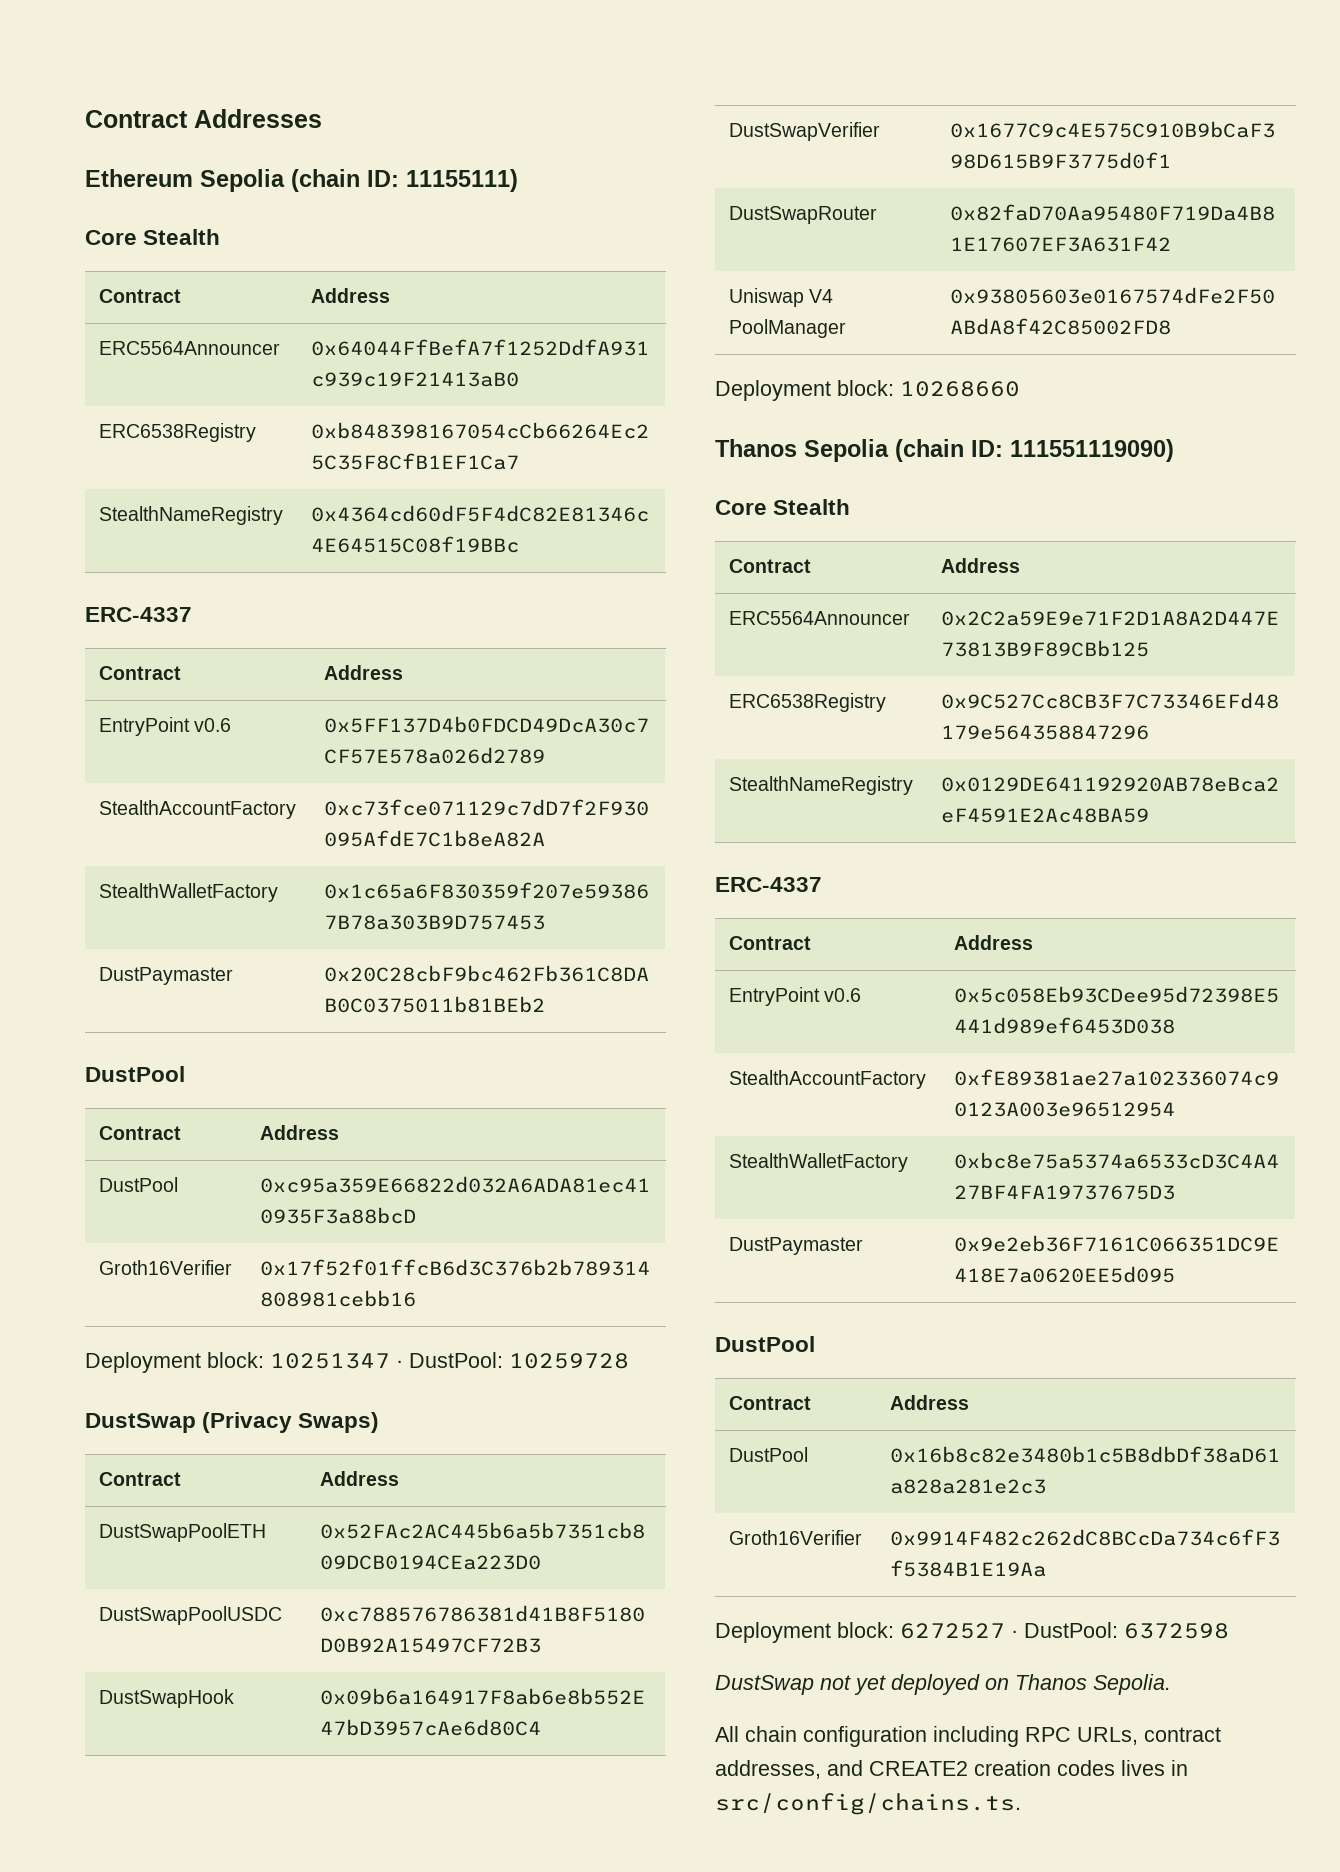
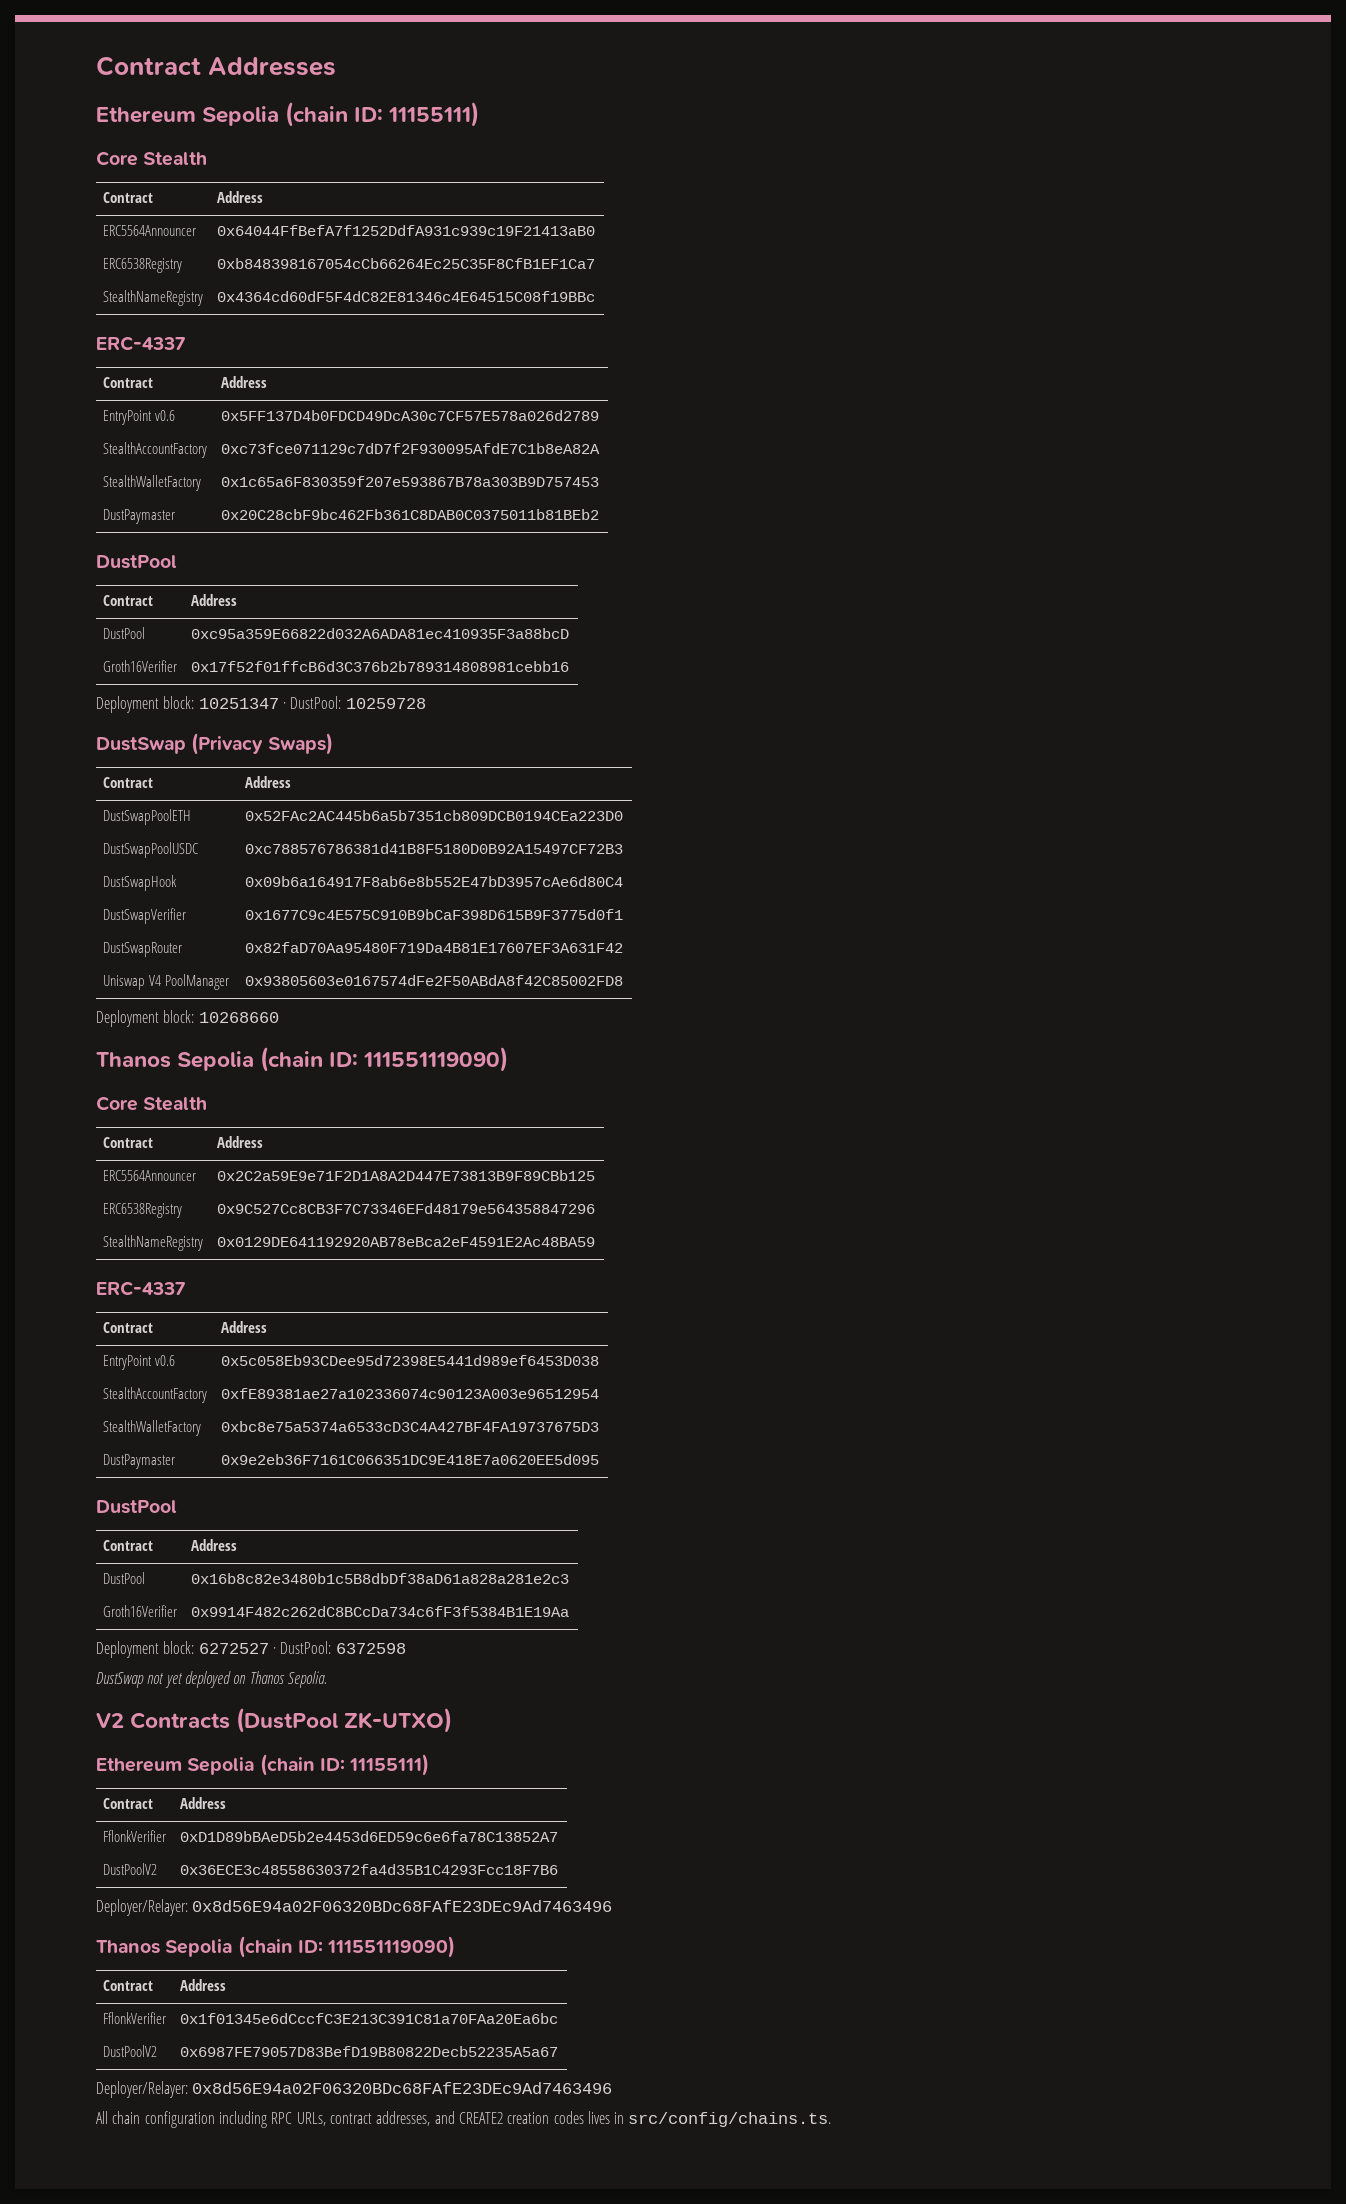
(1171, 1684) none -> [96,1708,453,1733] [96,1754,430,1776] [102,1798,153,1809] [179,1797,226,1809] [102,1830,166,1842] [179,1831,558,1842] [102,1863,157,1875] [179,1864,558,1875] [96,1899,613,1916] [96,1936,456,1958] [102,1980,153,1991] [179,1979,226,1991] [102,2012,166,2024] [179,2013,558,2024] [102,2045,157,2057] [179,2046,558,2057] [96,2081,613,2098] // V2 Contracts (DustPool ZK-UTXO) // Ethereum Sepolia (chain ID: 11155111) // Contract | Address // FflonkVerifier | 0xD1D89bBAeD5b2e4453d6ED59c6e6fa78C13852A7 // DustPoolV2 | 0x36ECE3c48558630372fa4d35B1C4293Fcc18F7B6 // Deployer/Relayer: 0x8d56E94a02F06320BDc68FAfE23DEc9Ad7463496 // Thanos Sepolia (chain ID: 111551119090) // Contract | Address // FflonkVerifier | 0x1f01345e6dCccfC3E213C391C81a70FAa20Ea6bc // DustPoolV2 | 0x6987FE79057D83BefD19B80822Decb52235A5a67 // Deployer/Relayer: 0x8d56E94a02F06320BDc68FAfE23DEc9Ad7463496

